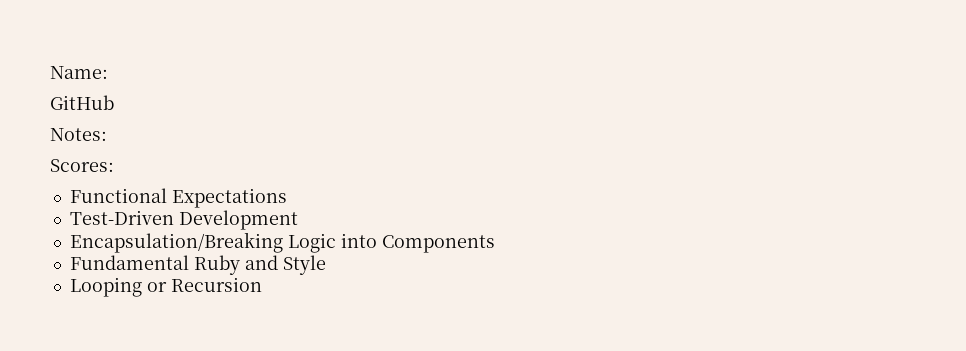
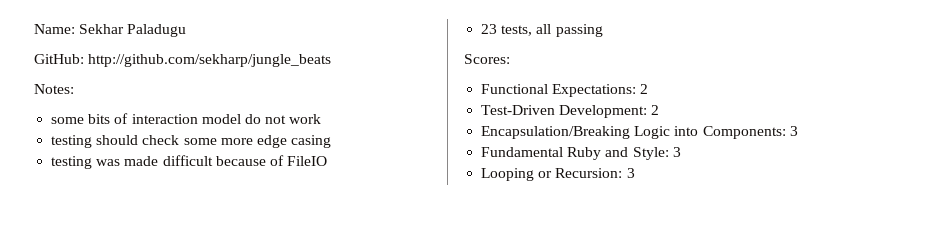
[50,95,114,110] [50,128,107,141] // GitHub // Notes: -> [79,24,187,37] [34,54,332,67] [34,84,74,94] [51,113,322,124] [51,135,332,148] [51,155,328,169] [481,24,603,37] Sekhar Paladugu // GitHub: http://github.com/sekharp/jungle_beats // Notes: // some bits of interaction model do not work // testing should check some more edge casing // testing was made difficult because of FileIO // 23 tests, all passing
[171,188,287,208] Expectations -> [552,84,649,97] Expectations: 2
[178,210,298,230] Development -> [559,105,660,118] Development: 2
[381,235,495,253] Components -> [702,126,798,139] Components: 3
[282,255,326,275] Style -> [632,147,681,160] Style: 3
[170,277,262,292] Recursion -> [555,168,635,178] Recursion: 3

